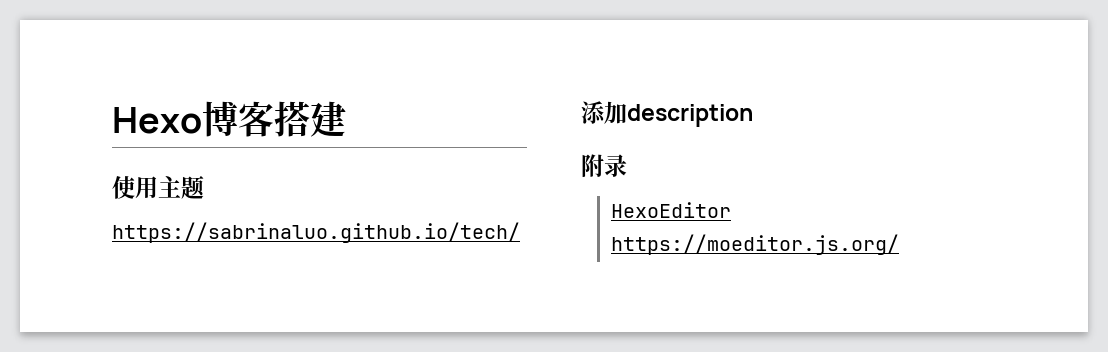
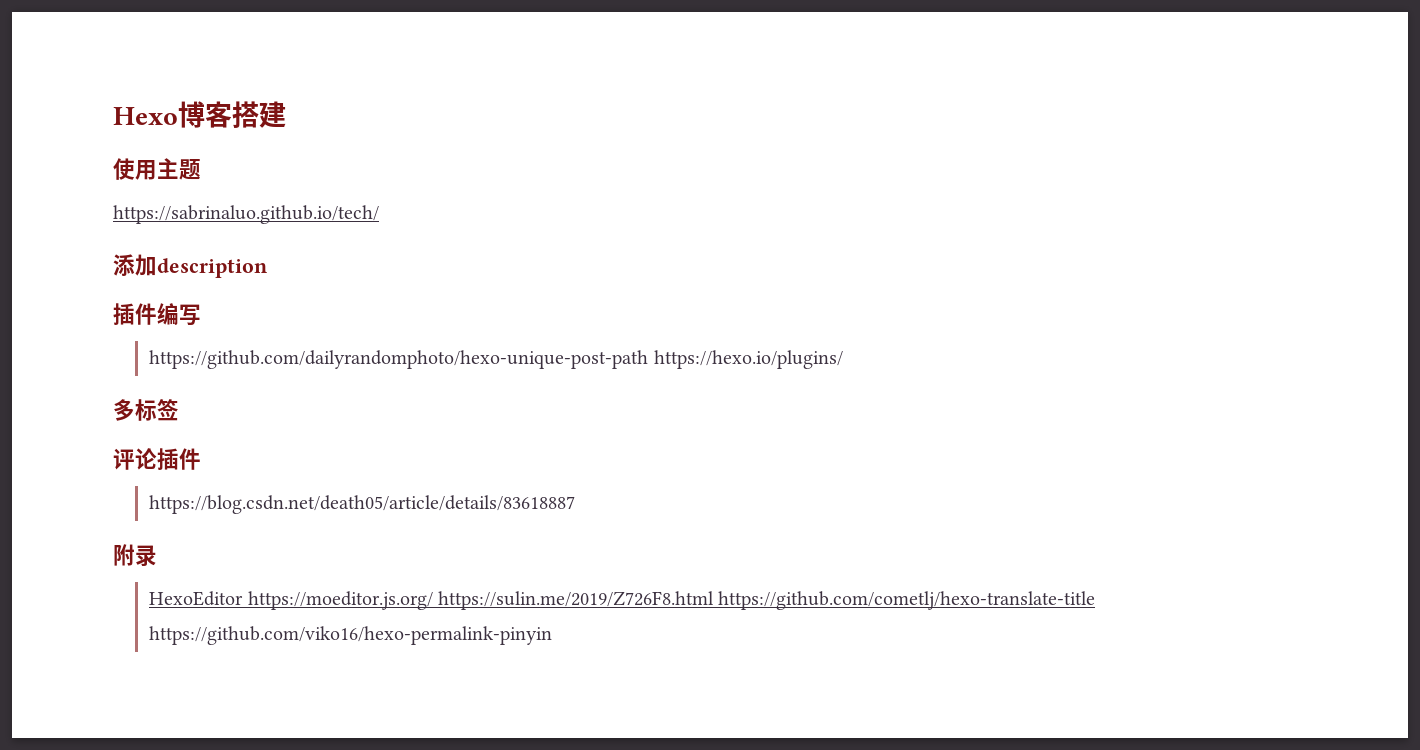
(753, 115) none -> [113,303,201,326] [149,350,843,369] [113,399,179,421] [113,448,201,470] [149,495,576,514] // 插件编写 // https://github.com/dailyrandomphoto/hexo-unique-post-path https://hexo.io/plugins/ // 多标签 // 评论插件 // https://blog.csdn.net/death05/article/details/83618887
(899, 244) none -> [438,591,1096,610] [149,626,553,645] https://sulin.me/2019/Z726F8.html https://github.com/cometlj/hexo-translate-title https://github.com/viko16/hexo-permalink-pinyin

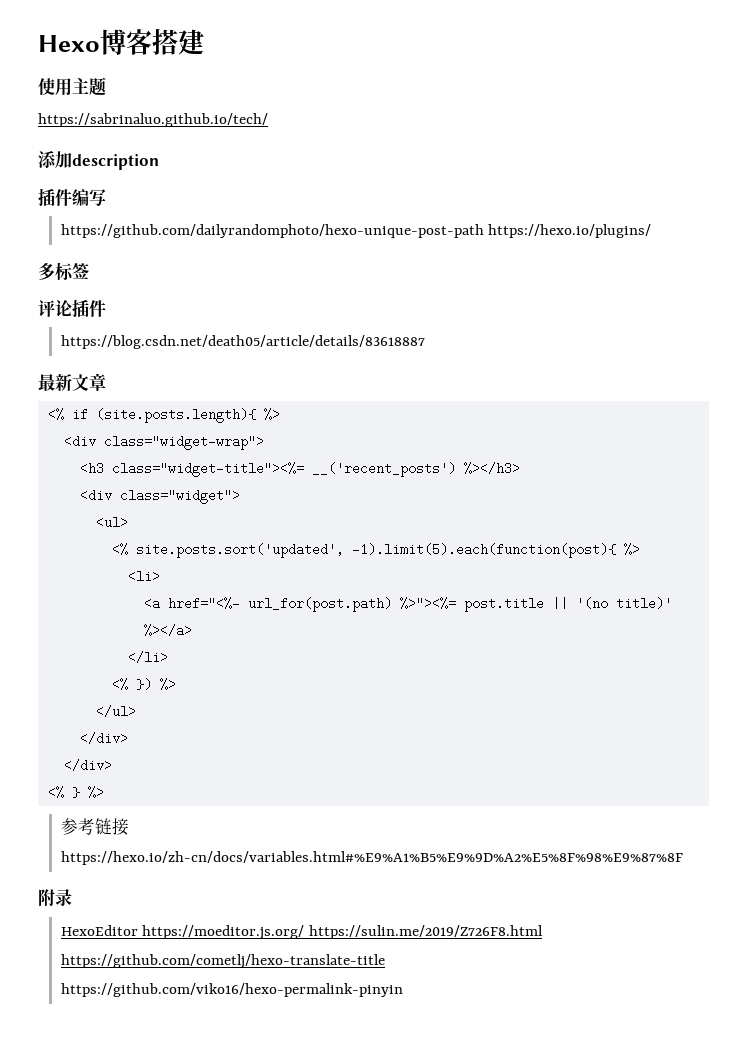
(576, 504) none -> [38,373,106,391] [47,408,280,423] [63,435,264,450] [79,462,520,477] [79,489,240,504] [95,516,128,529] [111,543,640,558] [127,570,160,583] [143,597,672,612] [143,624,192,637] [127,651,168,664] [111,678,176,691] [95,705,136,718] [79,732,128,745] [63,759,112,772] [47,786,104,799] [60,818,129,836] [60,851,683,865] // 最新文章 // <% if (site.posts.length){ %> // <div class="widget-wrap"> // <h3 class="widget-title"><%= __('recent_posts') %></h3> // <div class="widget"> // <ul> // <% site.posts.sort('updated', -1).limit(5).each(function(post){ %> // <li> // <a href="<%- url_for(post.path) %>"><%= post.title || '(no title)' %></a> // </li> // <% }) %> // </ul> // </div> // </div> // <% } %> // 参考链接https://hexo.io/zh-cn/docs/variables.html#%E9%A1%B5%E9%9D%A2%E5%8F%98%E9%87%8F

